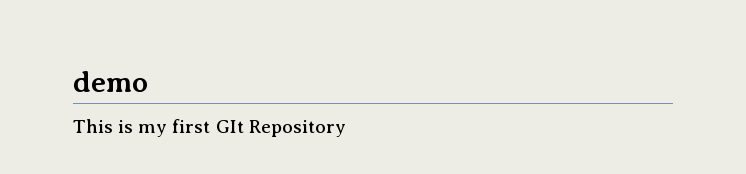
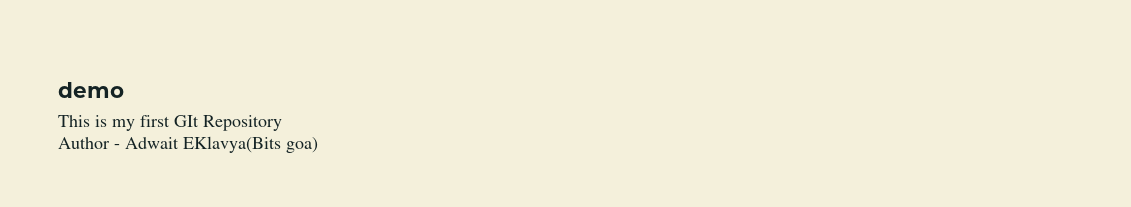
(346, 128) none -> [58,136,318,153] // Author - Adwait EKlavya(Bits goa)

